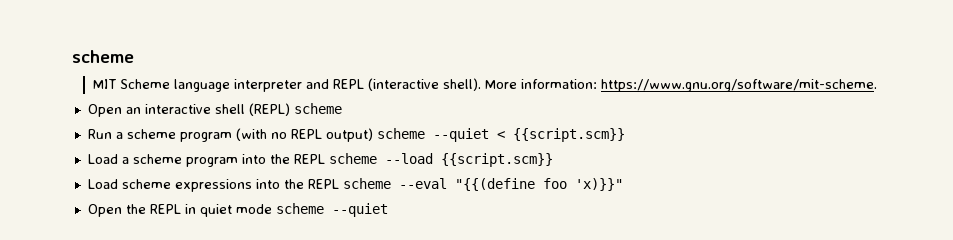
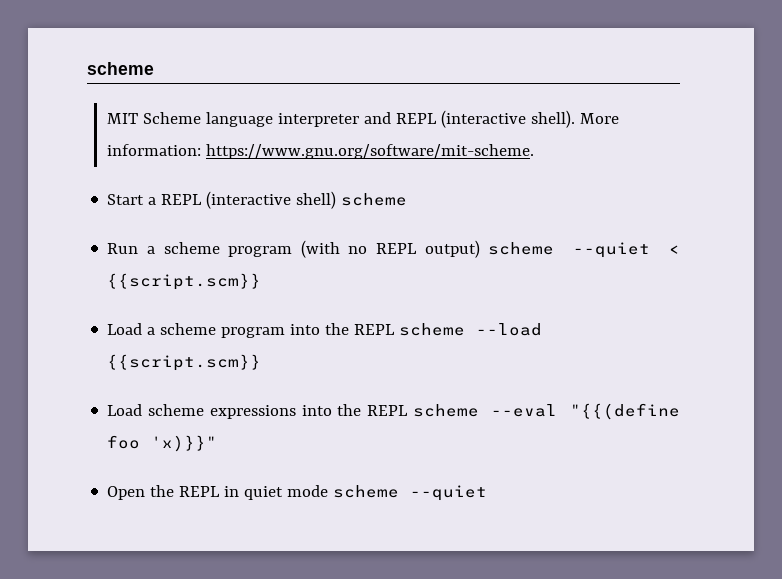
[87,103,290,117] Open an interactive shell (REPL) -> [107,191,337,209] Start a REPL (interactive shell)

